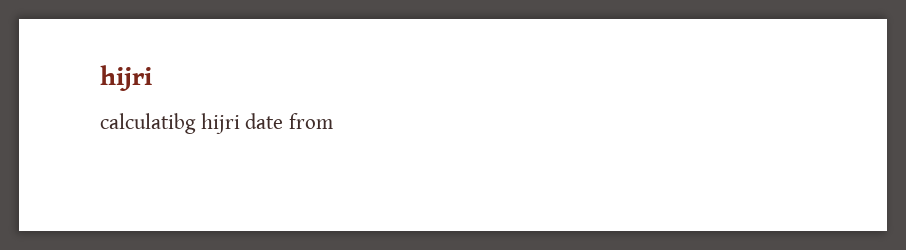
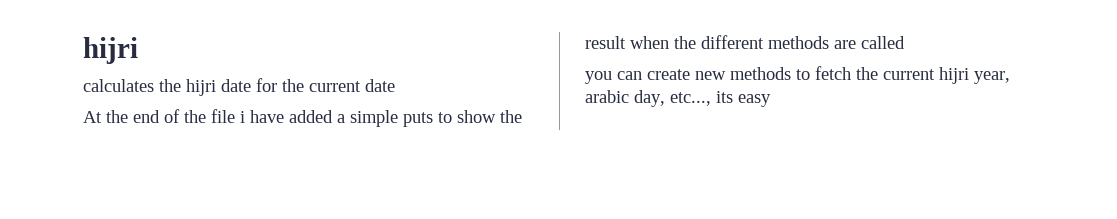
[100,113,334,134] calculatibg hijri date from -> [83,78,395,96] [83,109,522,127] [585,35,905,49] [585,66,1010,84] [585,90,771,107] calculates the hijri date for the current date // At the end of the file i have added a simple puts to show the result when the different methods are called // you can create new methods to fetch the current hijri year, arabic day, etc..., its easy

